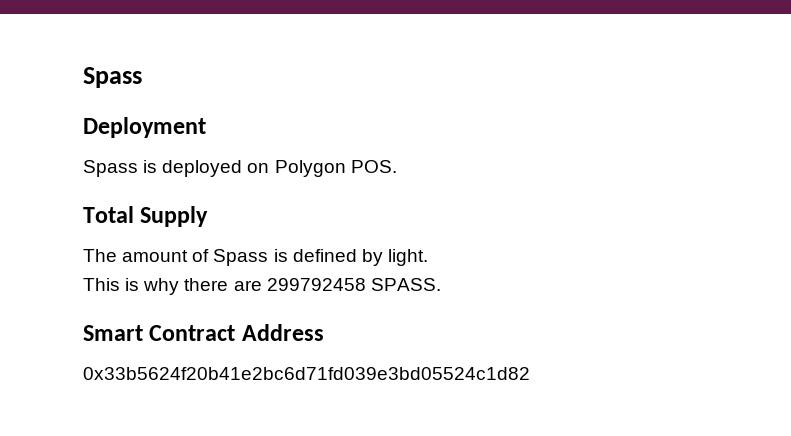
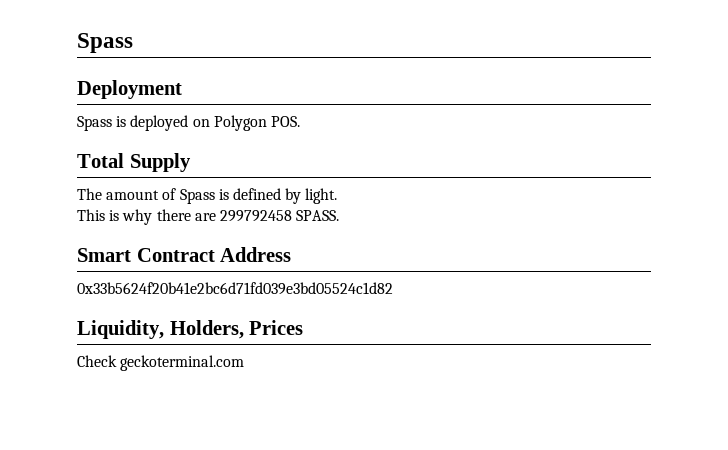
(530, 373) none -> [77,320,304,339] [77,355,245,371] // Liquidity, Holders, Prices // Check geckoterminal.com

